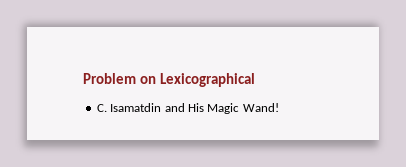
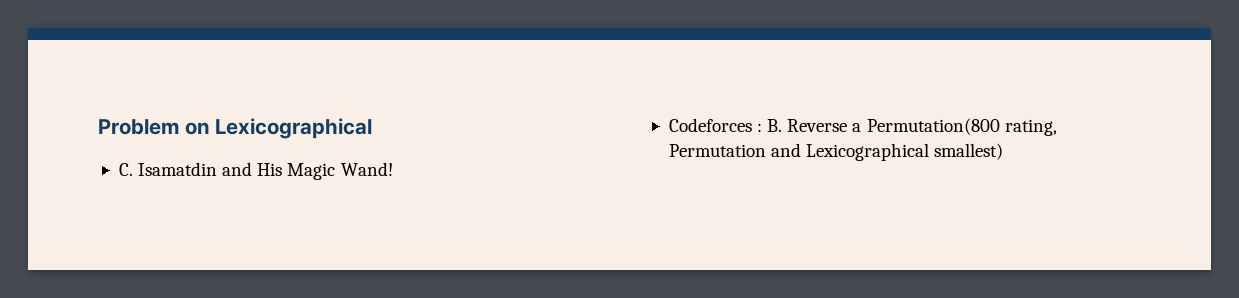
(279, 107) none -> [668,118,1057,136] [668,143,1004,161] // Codeforces : B. Reverse a Permutation(800 rating, Permutation and Lexicographical smallest)

